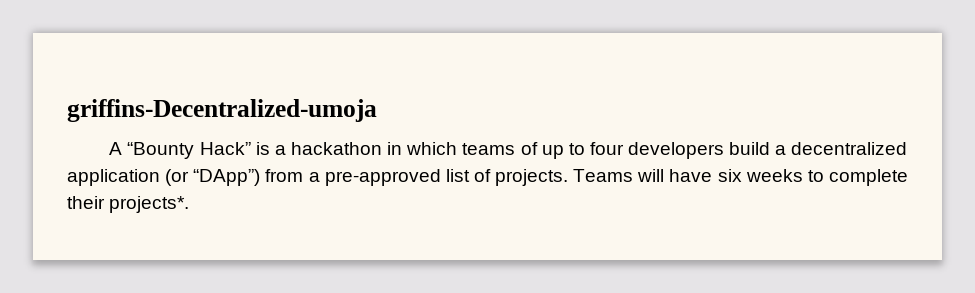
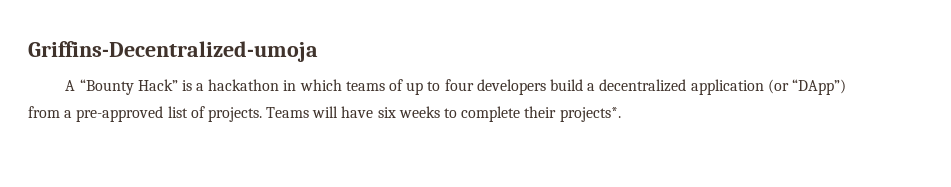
[67,99,377,122] griffins-Decentralized-umoja -> [28,41,318,62] Griffins-Decentralized-umoja

